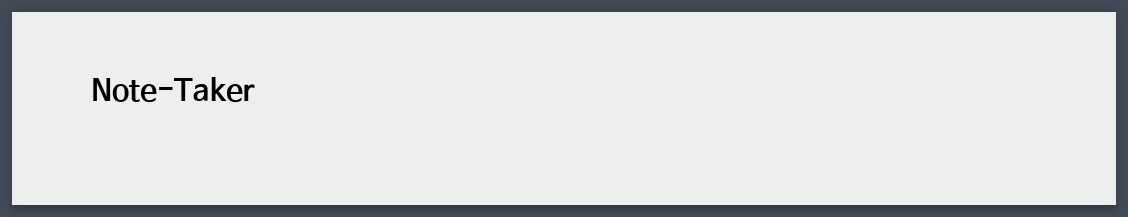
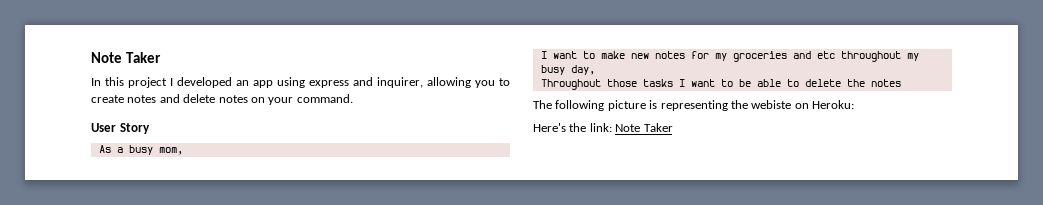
[91,77,255,103] Note-Taker -> [91,52,161,63] [91,77,510,88] [91,94,353,105] [91,123,150,134] [98,145,183,155] [540,51,919,62] [540,65,595,75] [540,79,901,90] [533,100,854,111] [533,123,673,132] Note Taker // In this project I developed an app using express and inquirer, allowing you to create notes and delete notes on your command. // User Story // As a busy mom, // I want to make new notes for my groceries and etc throughout my busy day, // Throughout those tasks I want to be able to delete the notes // The following picture is representing the webiste on Heroku: // Here's the link: Note Taker

